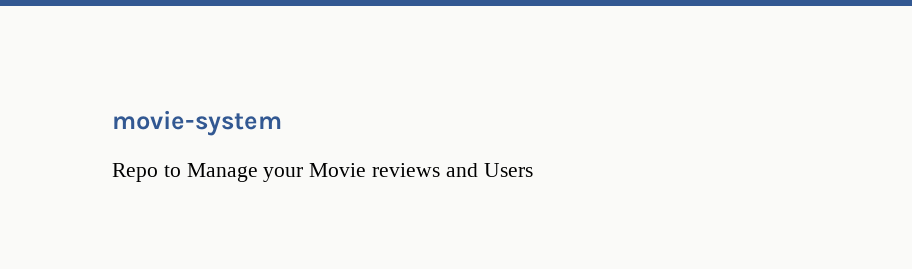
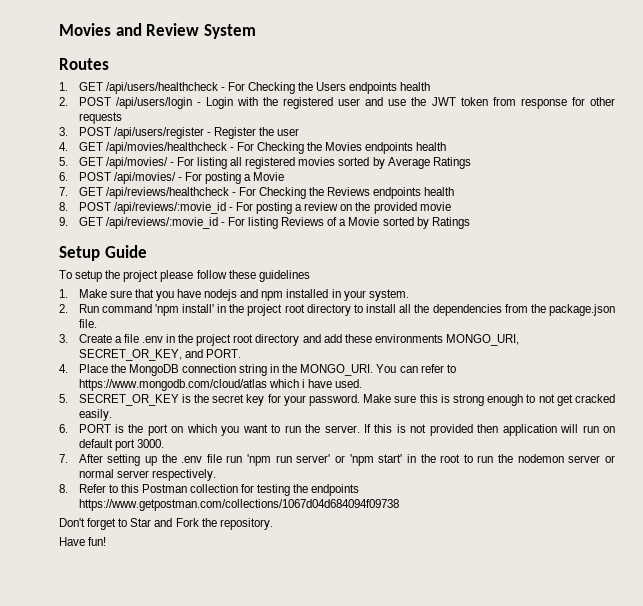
[112,110,282,136] [112,163,533,182] movie-system // Repo to Manage your Movie reviews and Users -> [59,23,256,39] [59,58,109,70] [59,82,431,94] [59,97,615,109] [78,112,122,124] [59,127,300,139] [59,142,447,154] [59,157,471,169] [59,172,285,184] [59,187,455,199] [59,202,451,214] [59,217,470,229] [59,245,147,261] [59,270,310,282] [59,289,409,301] [59,304,615,316] [78,319,97,328] [59,334,519,346] [78,349,241,361] [59,364,456,376] [78,379,362,391] [59,394,615,406] [78,409,112,421] [59,424,615,436] [78,439,164,451] [59,454,615,466] [78,469,216,481] [59,484,360,496] [78,499,399,511] [59,518,273,530] [59,537,107,546] Movies and Review System // Routes // 1. GET /api/users/healthcheck - For Checking the Users endpoints health // 2. POST /api/users/login - Login with the registered user and use the JWT token from response for other requests // 3. POST /api/users/register - Register the user // 4. GET /api/movies/healthcheck - For Checking the Movies endpoints health // 5. GET /api/movies/ - For listing all registered movies sorted by Average Ratings // 6. POST /api/movies/ - For posting a Movie // 7. GET /api/reviews/healthcheck - For Checking the Reviews endpoints health // 8. POST /api/reviews/:movie_id - For posting a review on the provided movie // 9. GET /api/reviews/:movie_id - For listing Reviews of a Movie sorted by Ratings // Setup Guide // To setup the project please follow these guidelines // 1. Make sure that you have nodejs and npm installed in your system. // 2. Run command 'npm install' in the project root directory to install all the dependencies from the package.json file. // 3. Create a file .env in the project root directory and add these environments MONGO_URI, SECRET_OR_KEY, and PORT. // 4. Place the MongoDB connection string in the MONGO_URI. You can refer to https://www.mongodb.com/cloud/atlas which i have used. // 5. SECRET_OR_KEY is the secret key for your password. Make sure this is strong enough to not get cracked easily. // 6. PORT is the port on which you want to run the server. If this is not provided then application will run on default port 3000. // 7. After setting up the .env file run 'npm run server' or 'npm start' in the root to run the nodemon server or normal server respectively. // 8. Refer to this Postman collection for testing the endpoints https://www.getpostman.com/collections/1067d04d684094f09738 // Don't forget to Star and Fork the repository. // Have fun!

